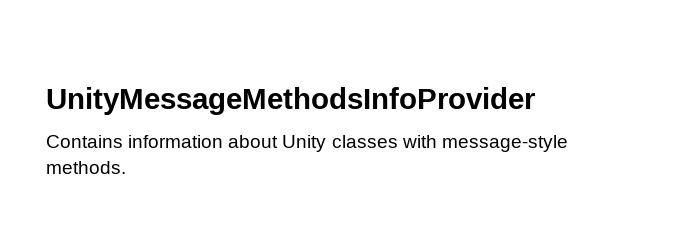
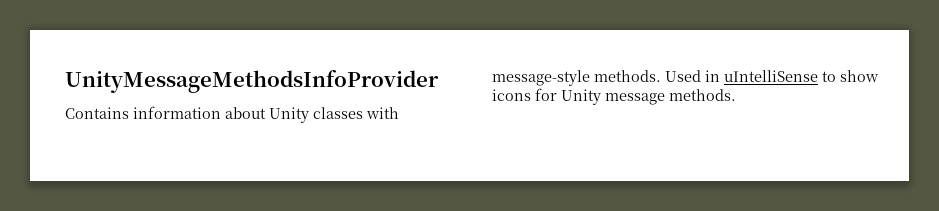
(126, 167) none -> [665,70,879,82] [492,88,736,105] Used in uIntelliSense to show icons for Unity message methods.

